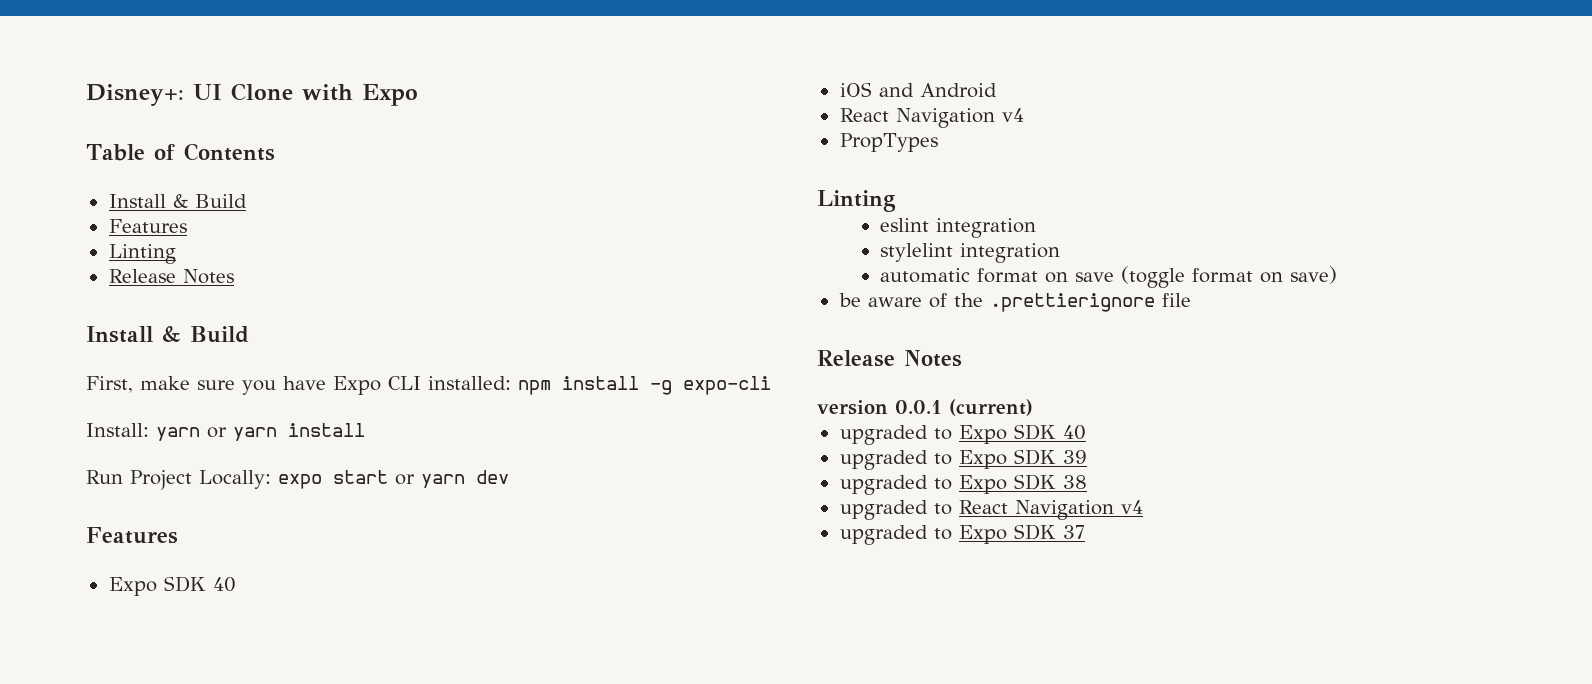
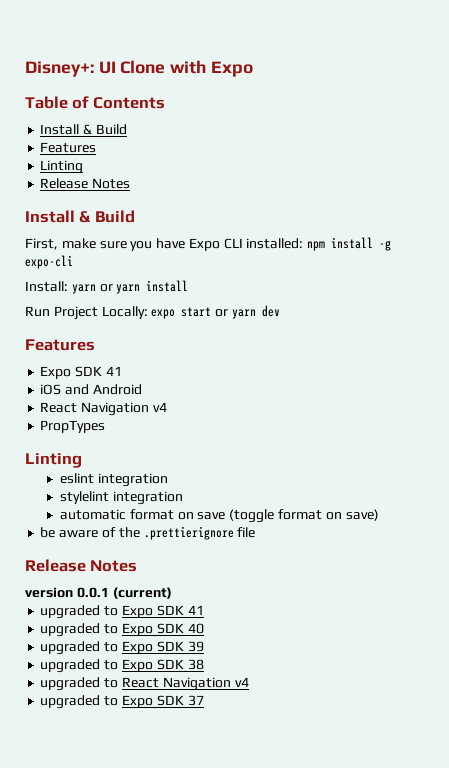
[212,577,236,592] 40 -> [105,366,122,376] 41
(1033, 407) none -> [40,605,204,619] // upgraded to Expo SDK 41

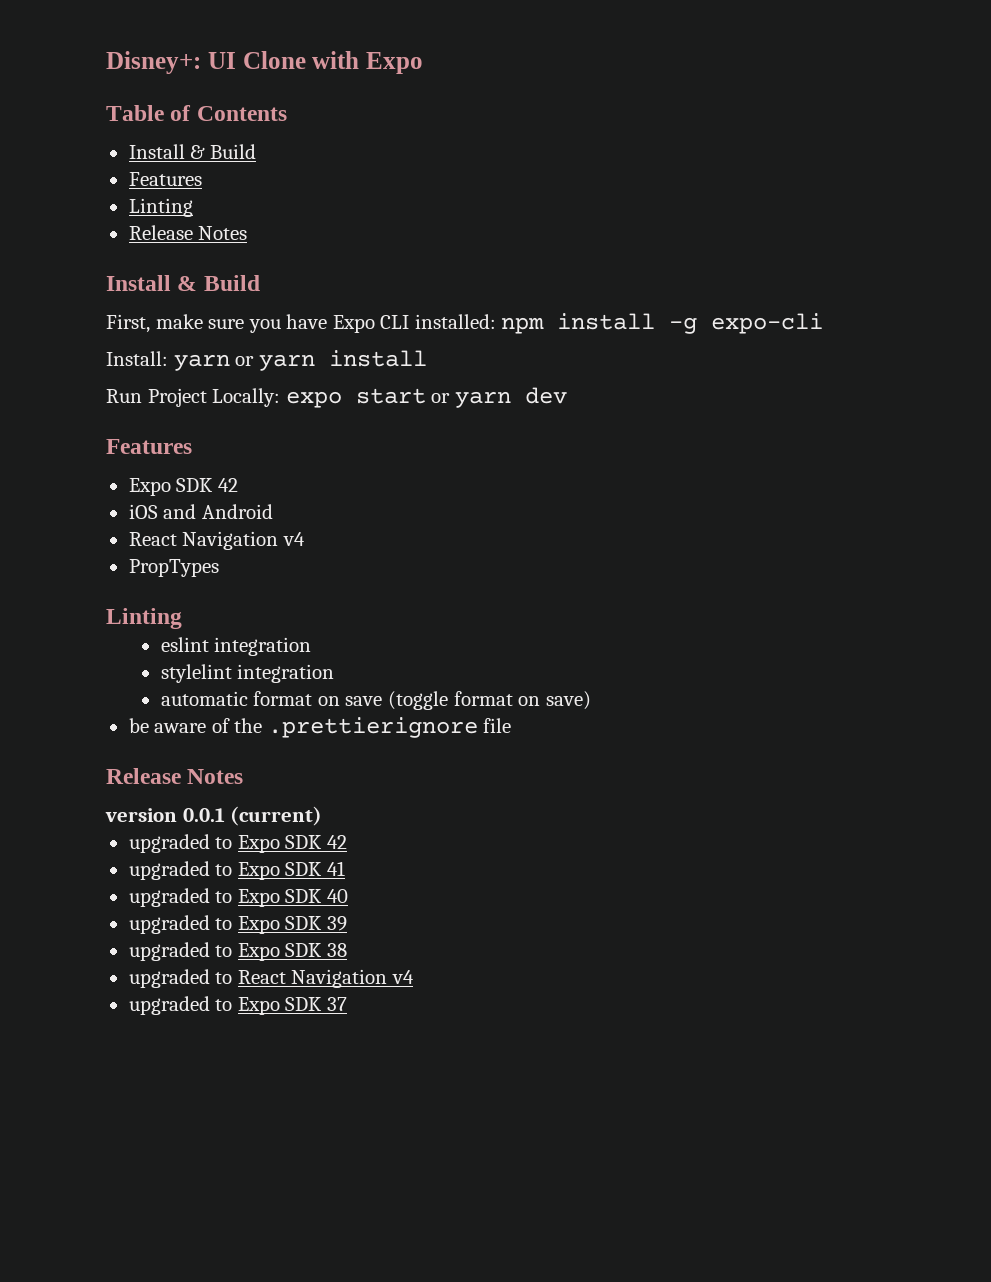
[105,366,122,376] 41 -> [217,478,238,492] 42
(172, 593) none -> [128,834,347,853] // upgraded to Expo SDK 42

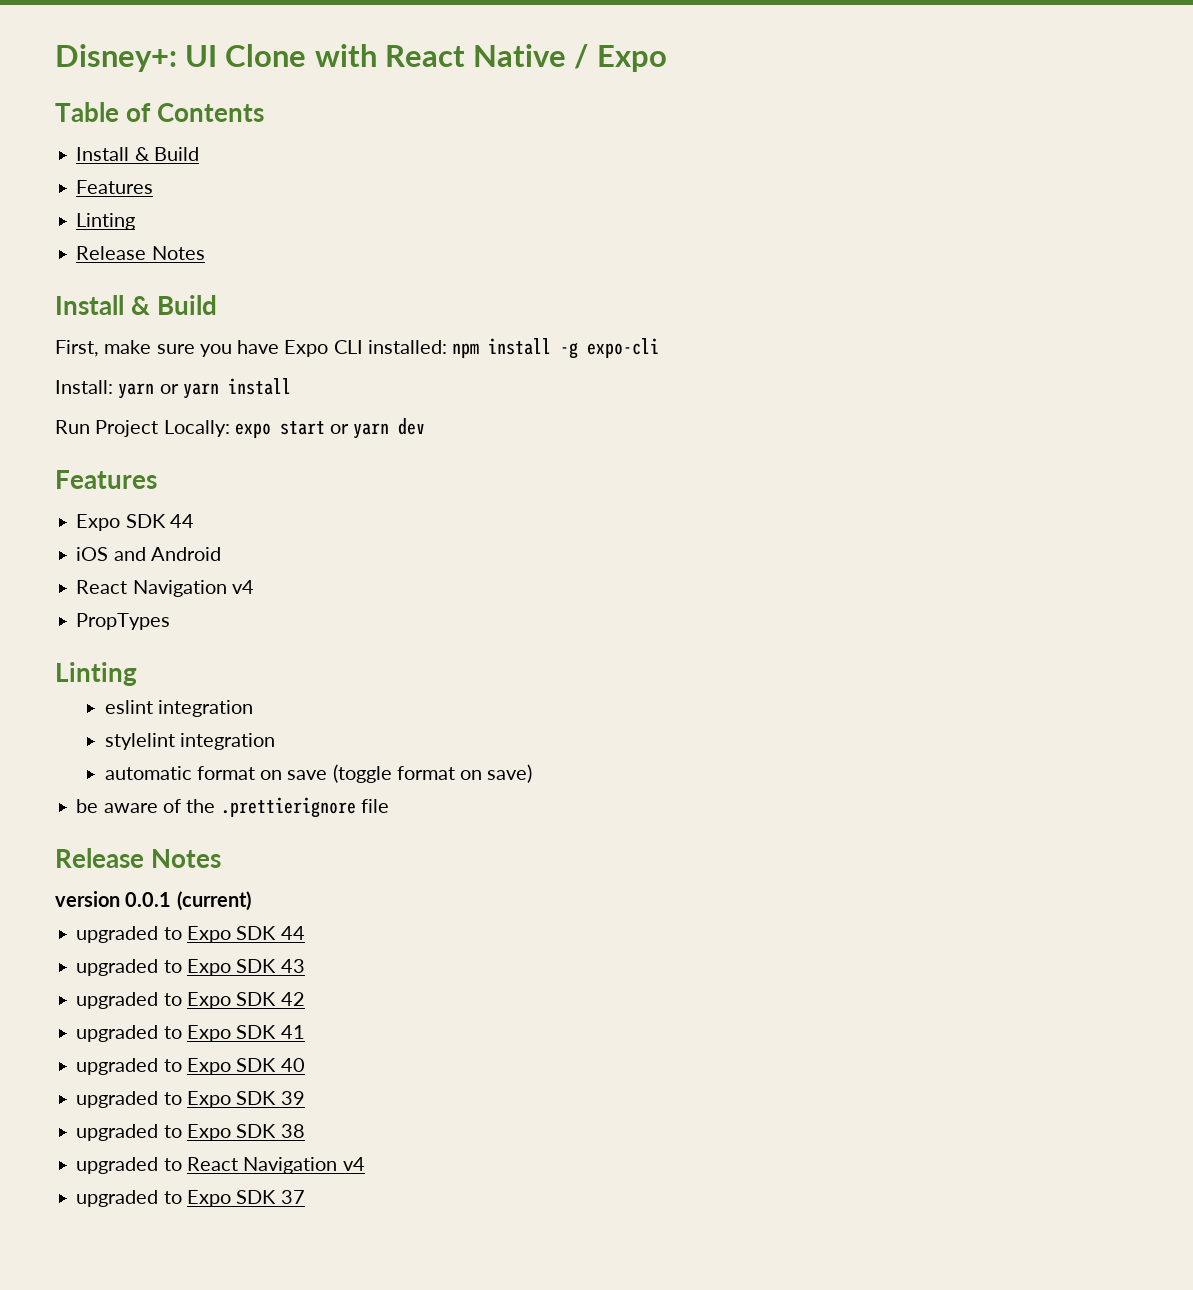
(360, 60) none -> [384,44,589,69] React Native /
[217,478,238,492] 42 -> [169,514,194,528] 44
(323, 816) none -> [76,926,305,943] [76,959,305,976] // upgraded to Expo SDK 44 // upgraded to Expo SDK 43

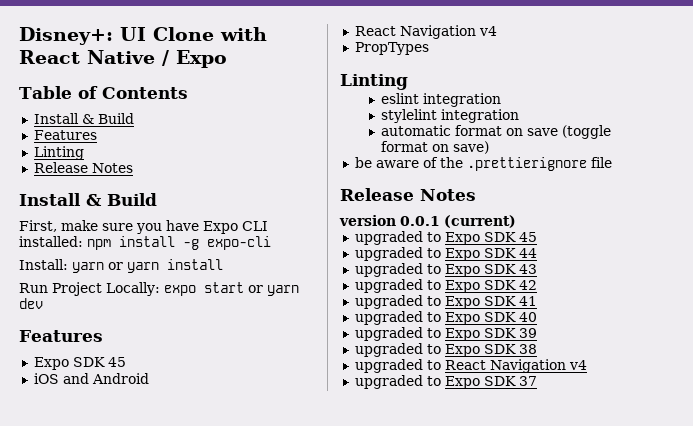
[169,514,194,528] 44 -> [107,357,126,367] 45
(251, 901) none -> [354,231,537,245] // upgraded to Expo SDK 45

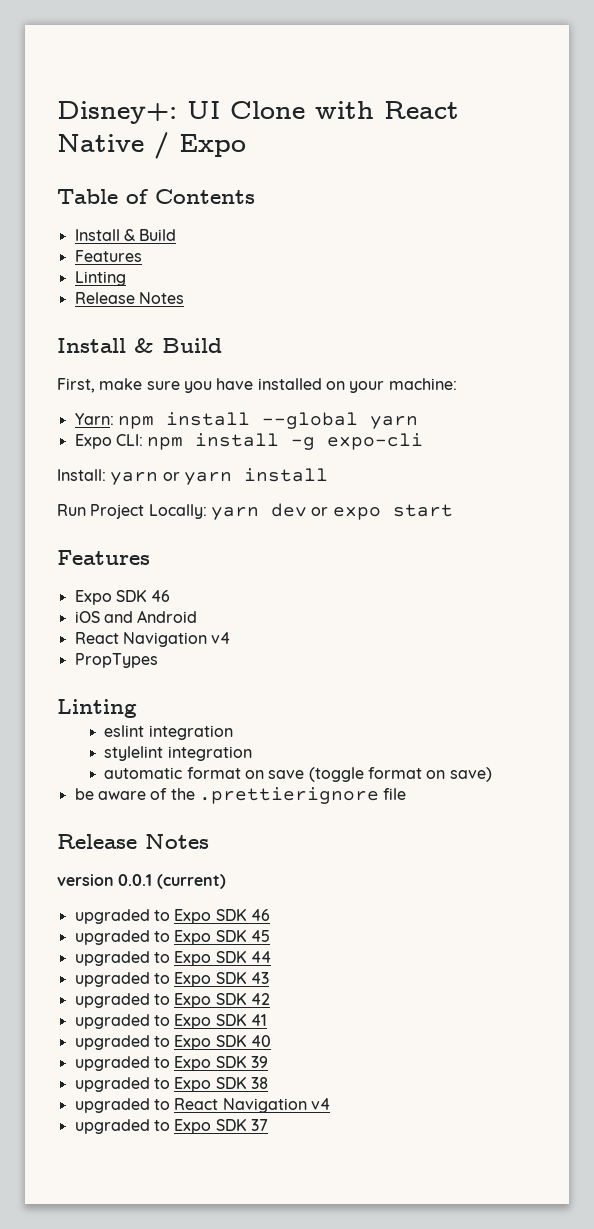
[203,221,268,234] [19,236,83,247] Expo CLI installed: -> [257,378,457,393] [74,412,418,429] [74,434,143,449] installed on your machine: // Yarn: npm install --global yarn // Expo CLI:
(160, 289) none -> [210,503,329,520] yarn dev or
[248,285,299,296] [19,298,43,309] or yarn dev -> (453, 510) none
[107,357,126,367] 45 -> [151,590,171,602] 46
(516, 221) none -> [74,909,270,924] // upgraded to Expo SDK 46

